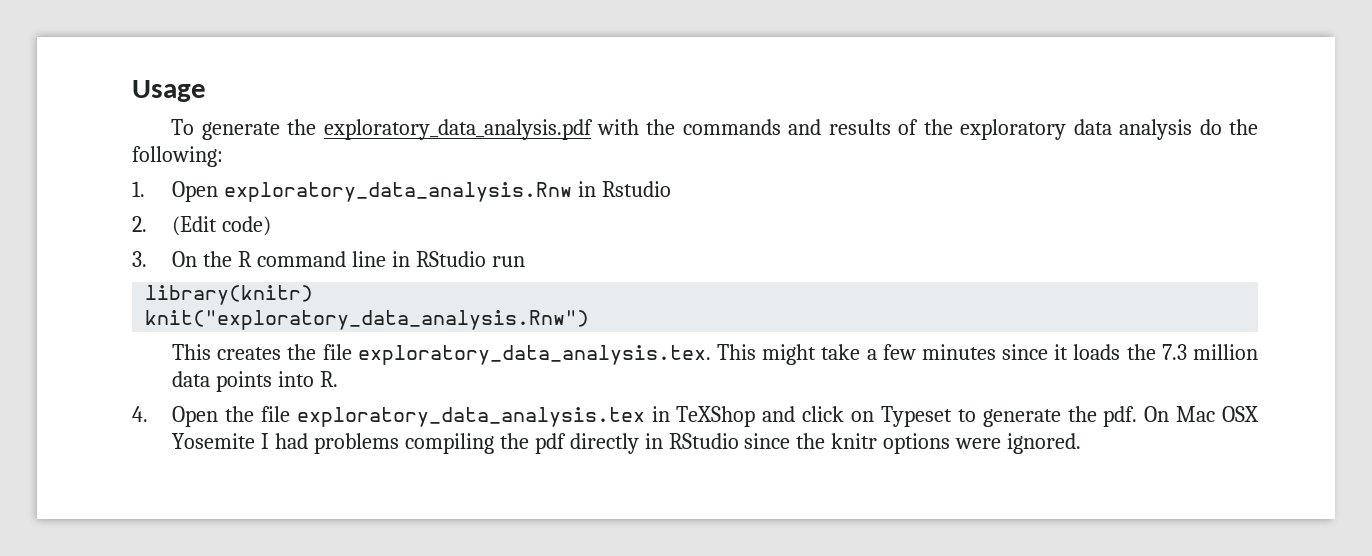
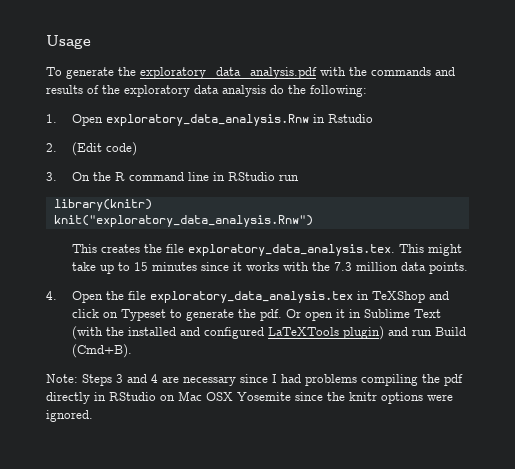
[866,344,916,360] a few -> [99,262,148,274] up to 15
[1073,344,1121,360] loads -> [245,262,309,271] works with
[216,371,338,392] points into R. -> [428,262,468,274] points.
[1144,406,1259,422] [172,433,256,449] On Mac OSX Yosemite -> [285,309,441,321] [71,326,466,340] [71,344,132,358] [46,374,268,386] Or open it in Sublime Text (with the installed and configured LaTeXTools plugin) and run Build (Cmd+B). // Note: Steps 3 and 4 are necessary since
(739, 441) none -> [160,391,291,401] on Mac OSX Yosemite

